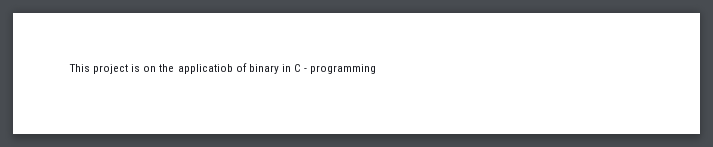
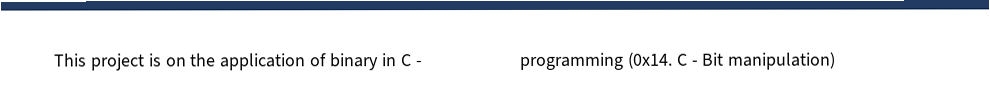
[177,64,233,74] applicatiob -> [220,53,307,71] application
(377, 69) none -> [626,51,837,70] (0x14. C - Bit manipulation)

